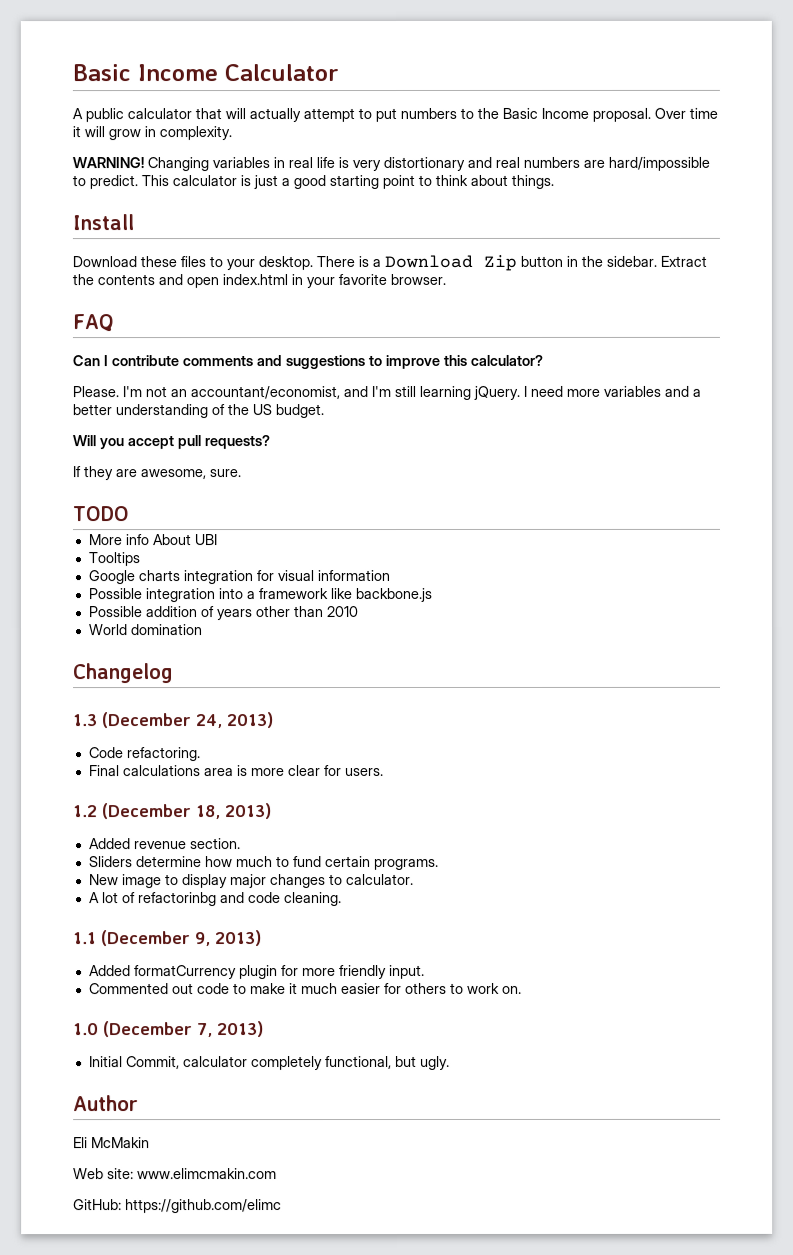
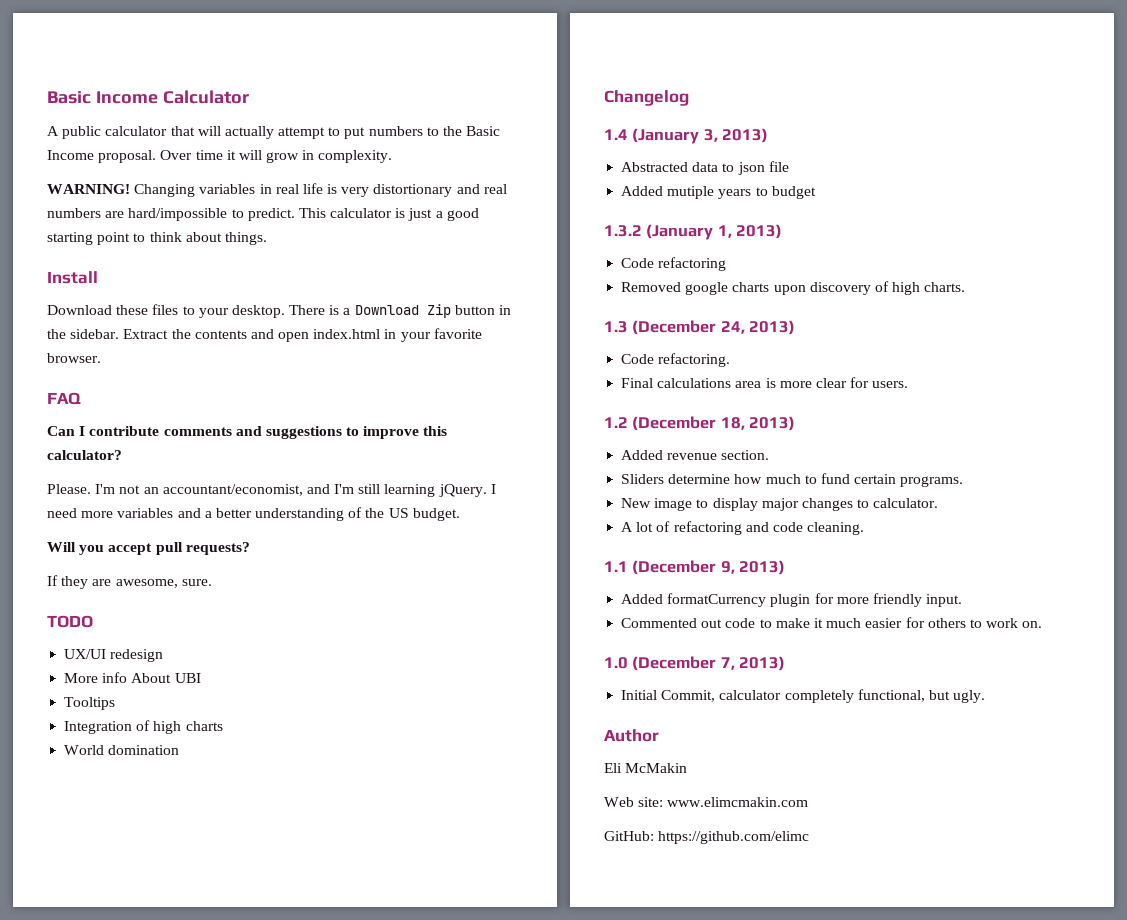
(129, 514) none -> [64,649,164,662] // UX/UI redesign
[87,570,390,585] [87,587,432,603] [87,606,358,621] [87,624,203,636] [73,663,174,684] Google charts integration for visual information // Possible integration into a framework like backbone.js // Possible addition of years other than 2010 // World domination // Changelog -> [64,720,223,734] [64,745,180,755] [604,90,689,106] [604,128,769,144] [621,161,789,175] [621,186,816,199] [604,224,783,240] [621,257,727,271] [621,281,966,295] Integration of high charts // World domination // Changelog // 1.4 (January 3, 2013) // Abstracted data to json file // Added mutiple years to budget // 1.3.2 (January 1, 2013) // Code refactoring // Removed google charts upon discovery of high charts.
[137,892,217,907] refactorinbg -> [673,521,742,535] refactoring

